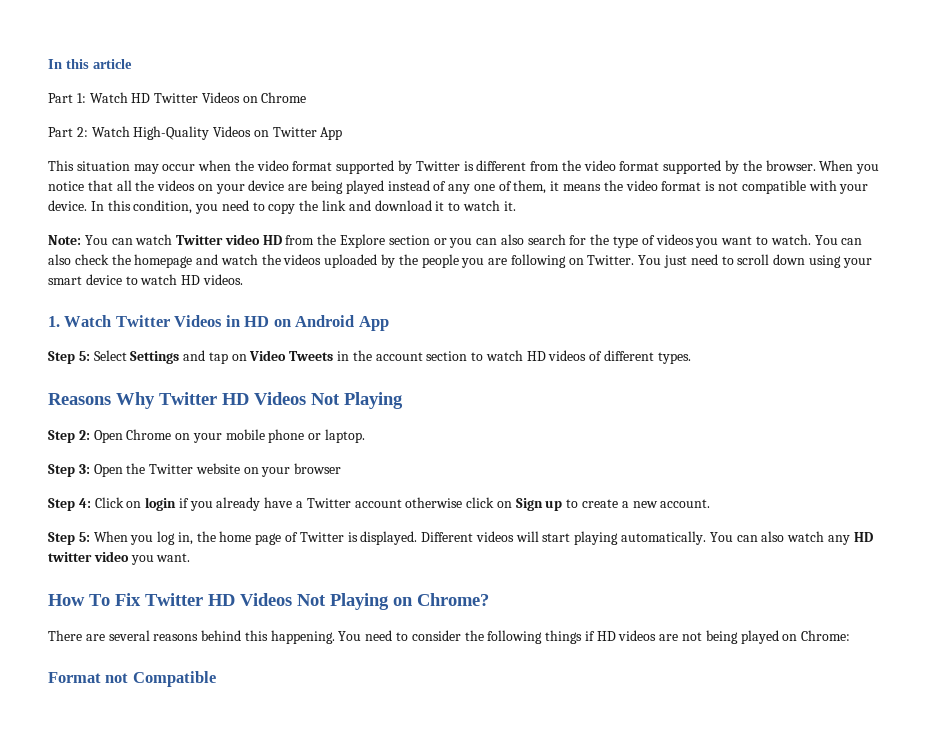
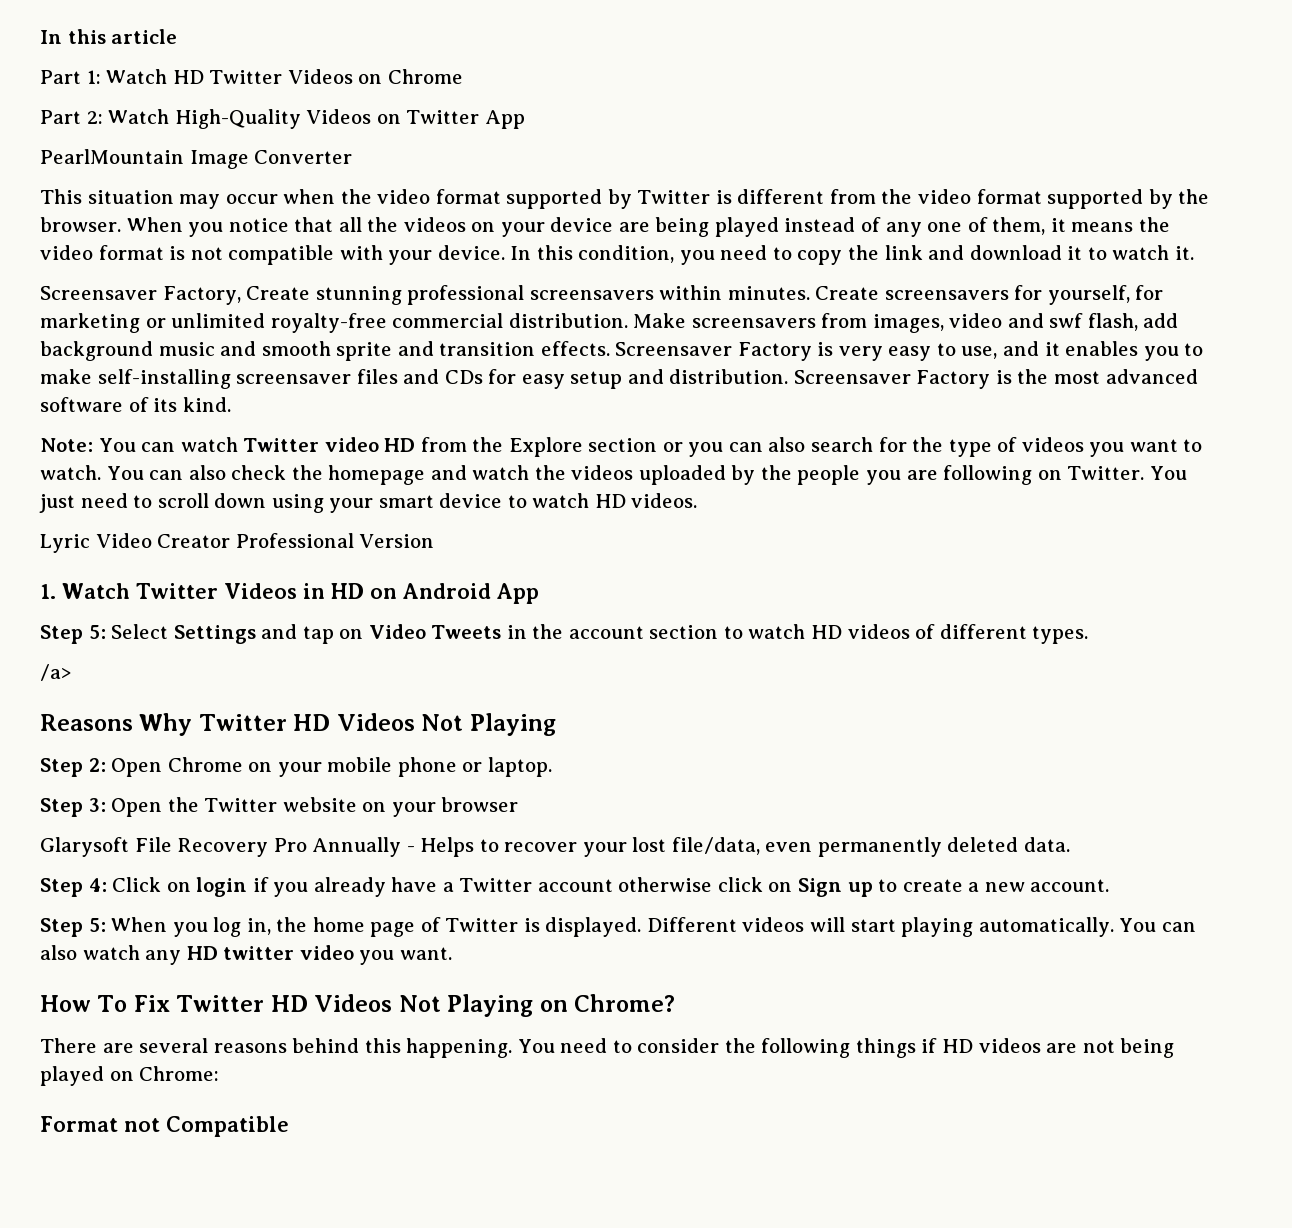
(343, 133) none -> [40,149,353,169] // PearlMountain Image Converter
(516, 206) none -> [40,285,1164,305] [40,313,1179,333] [40,341,1204,361] [40,369,1198,389] [40,397,231,412] // Screensaver Factory, Create stunning professional screensavers within minutes. Create screensavers for yourself, for marketing or unlimited royalty-free commercial distribution. Make screensavers from images, video and swf flash, add background music and smooth sprite and transition effects. Screensaver Factory is very easy to use, and it enables you to make self-installing screensaver files and CDs for easy setup and distribution. Screensaver Factory is the most advanced software of its kind.
(243, 279) none -> [40,533,435,553] // Lyric Video Creator Professional Version
(691, 358) none -> [40,664,71,681] // /a>
(342, 468) none -> [40,837,1071,857] // Glarysoft File Recovery Pro Annually - Helps to recover your lost file/data, even permanently deleted data.

